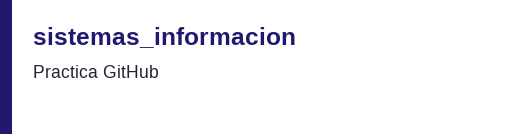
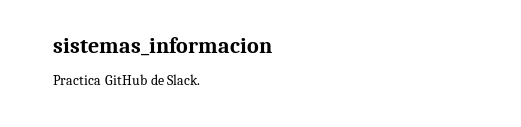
(159, 71) none -> [150,74,201,85] de Slack.

